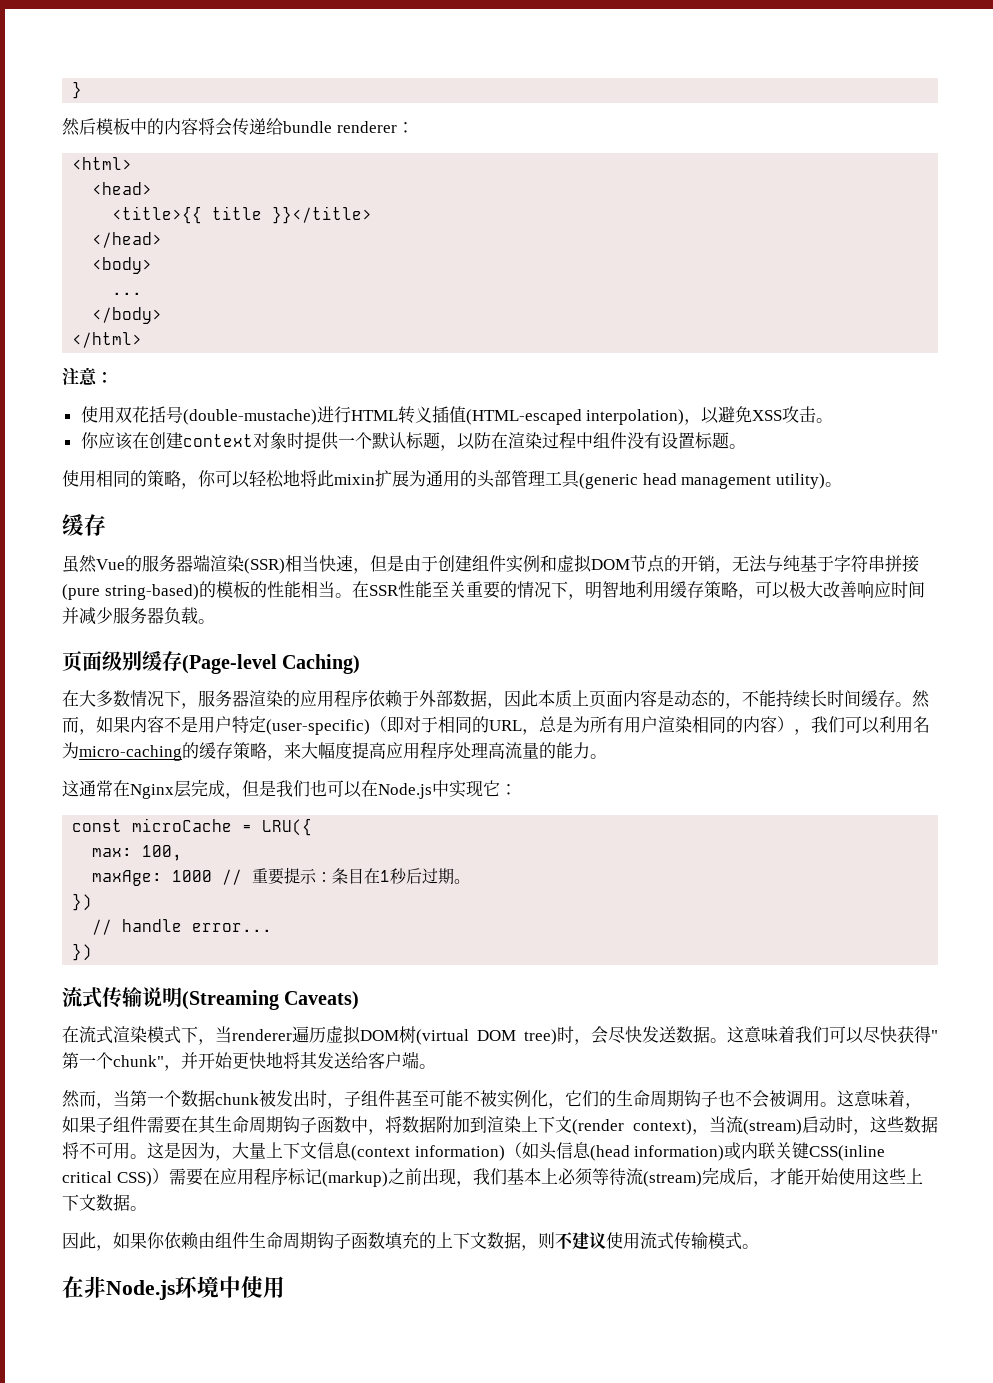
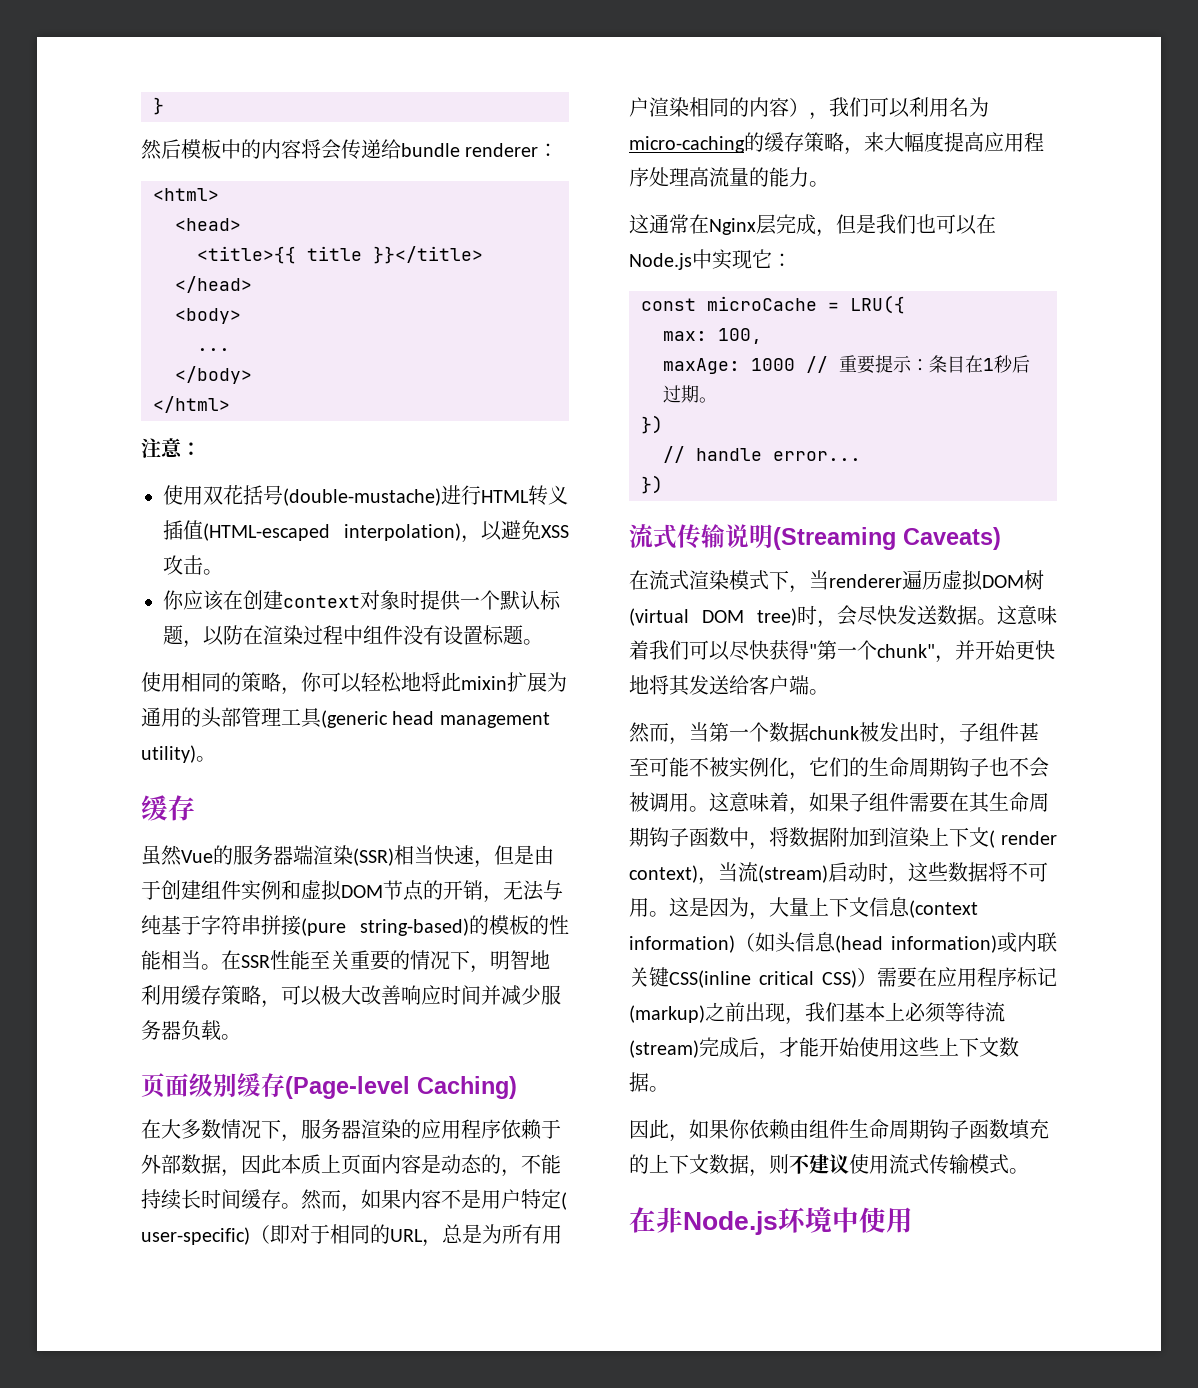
[266,719,370,735] (user-specific) -> [561,1192,567,1210] [141,1227,250,1245] ( user-specific)
[572,1119,624,1135] (render -> [989,830,1057,848] ( render

